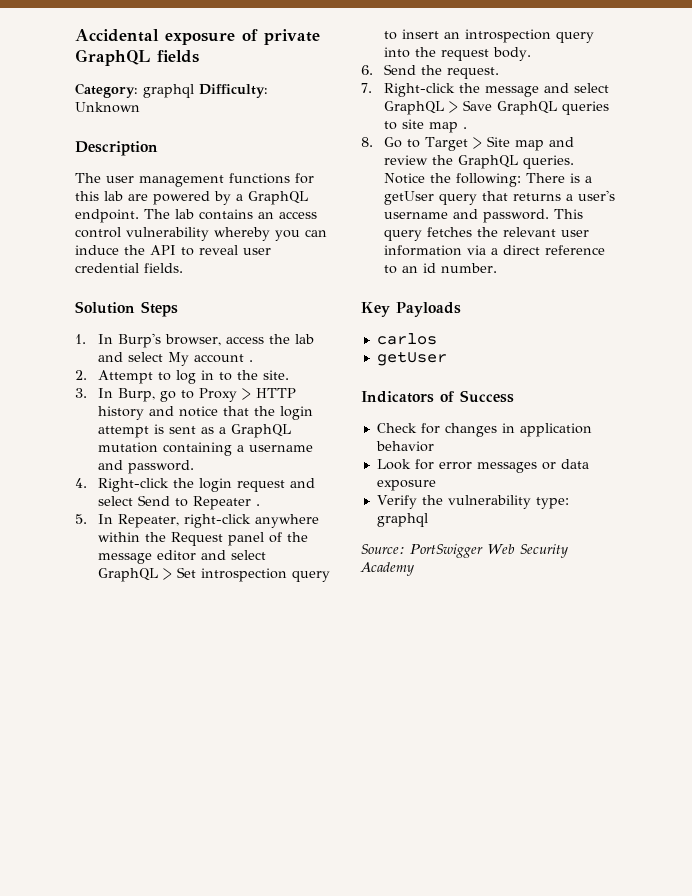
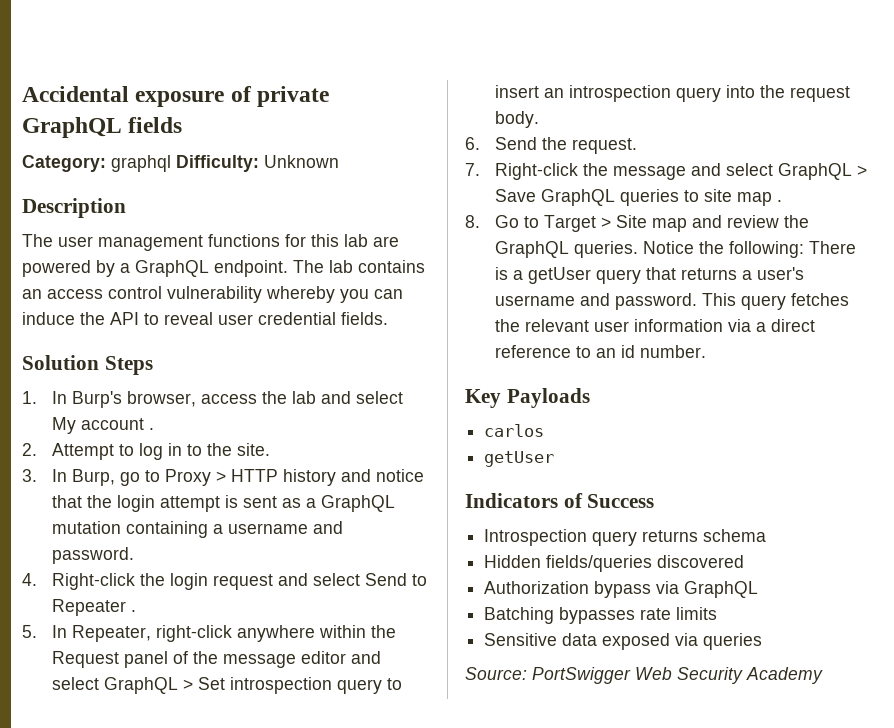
[376,423,592,437] [375,441,434,452] [376,459,589,473] [376,480,436,491] [376,495,569,509] [376,513,428,527] Check for changes in application behavior // Look for error messages or data exposure // Verify the vulnerability type: graphql -> [484,529,767,546] [484,555,745,572] [484,581,759,598] [484,607,718,624] [484,633,763,650] Introspection query returns schema // Hidden fields/queries discovered // Authorization bypass via GraphQL // Batching bypasses rate limits // Sensitive data exposed via queries

